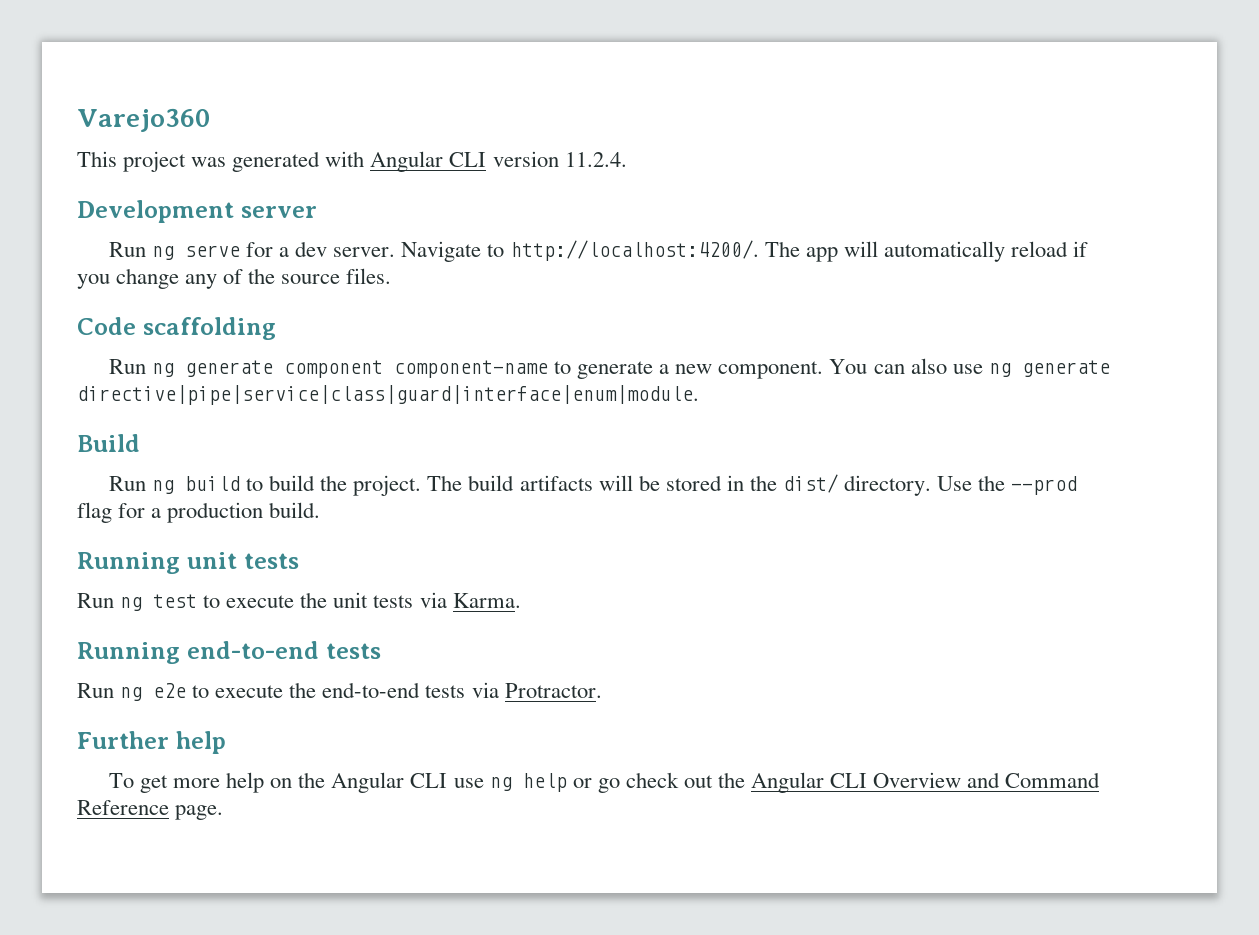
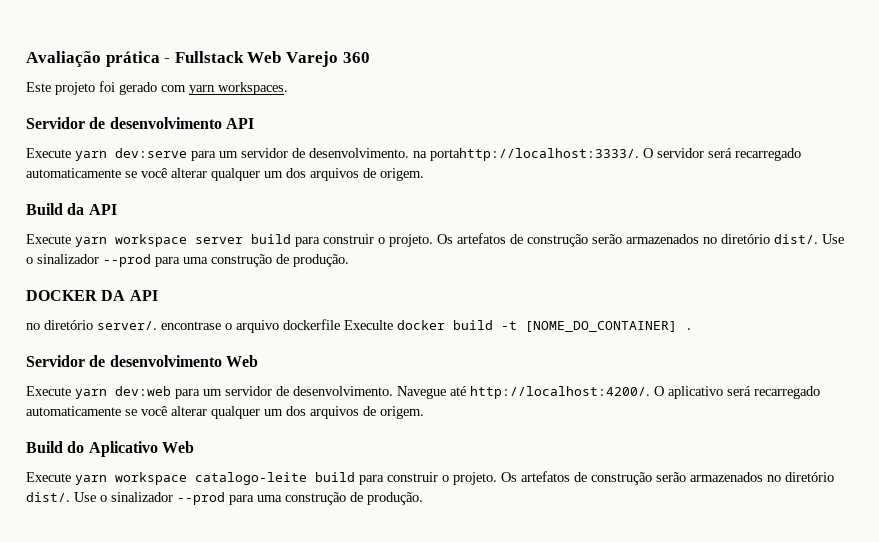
[77,108,210,132] [77,151,627,172] [77,200,317,223] [108,240,1088,262] [77,268,392,289] [77,317,276,340] [108,358,1110,379] [77,385,699,405] [77,434,140,452] [108,474,1078,496] [77,502,321,523] [77,552,299,574] [77,592,521,611] [77,641,381,664] [77,682,602,701] [77,731,226,754] [108,772,1101,793] [77,800,224,820] Varejo360 // This project was generated with Angular CLI version 11.2.4. // Development server // Run ng serve for a dev server. Navigate to http://localhost:4200/. The app will automatically reload if you change any of the source files. // Code scaffolding // Run ng generate component component-name to generate a new component. You can also use ng generate directive|pipe|service|class|guard|interface|enum|module. // Build // Run ng build to build the project. The build artifacts will be stored in the dist/ directory. Use the --prod flag for a production build. // Running unit tests // Run ng test to execute the unit tests via Karma. // Running end-to-end tests // Run ng e2e to execute the end-to-end tests via Protractor. // Further help // To get more help on the Angular CLI use ng help or go check out the Angular CLI Overview and Command Reference page. -> [26,51,370,67] [26,81,288,95] [26,117,254,129] [26,148,801,161] [26,168,424,181] [26,203,117,215] [26,233,844,247] [26,254,349,267] [26,290,158,301] [26,319,693,333] [26,355,258,367] [26,386,820,399] [26,406,424,419] [26,441,194,457] [26,471,834,485] [26,492,423,505] Avaliação prática - Fullstack Web Varejo 360 // Este projeto foi gerado com yarn workspaces. // Servidor de desenvolvimento API // Execute yarn dev:serve para um servidor de desenvolvimento. na portahttp://localhost:3333/. O servidor será recarregado automaticamente se você alterar qualquer um dos arquivos de origem. // Build da API // Execute yarn workspace server build para construir o projeto. Os artefatos de construção serão armazenados no diretório dist/. Use o sinalizador --prod para uma construção de produção. // DOCKER DA API // no diretório server/. encontrase o arquivo dockerfile Execulte docker build -t [NOME_DO_CONTAINER] . // Servidor de desenvolvimento Web // Execute yarn dev:web para um servidor de desenvolvimento. Navegue até http://localhost:4200/. O aplicativo será recarregado automaticamente se você alterar qualquer um dos arquivos de origem. // Build do Aplicativo Web // Execute yarn workspace catalogo-leite build para construir o projeto. Os artefatos de construção serão armazenados no diretório dist/. Use o sinalizador --prod para uma construção de produção.

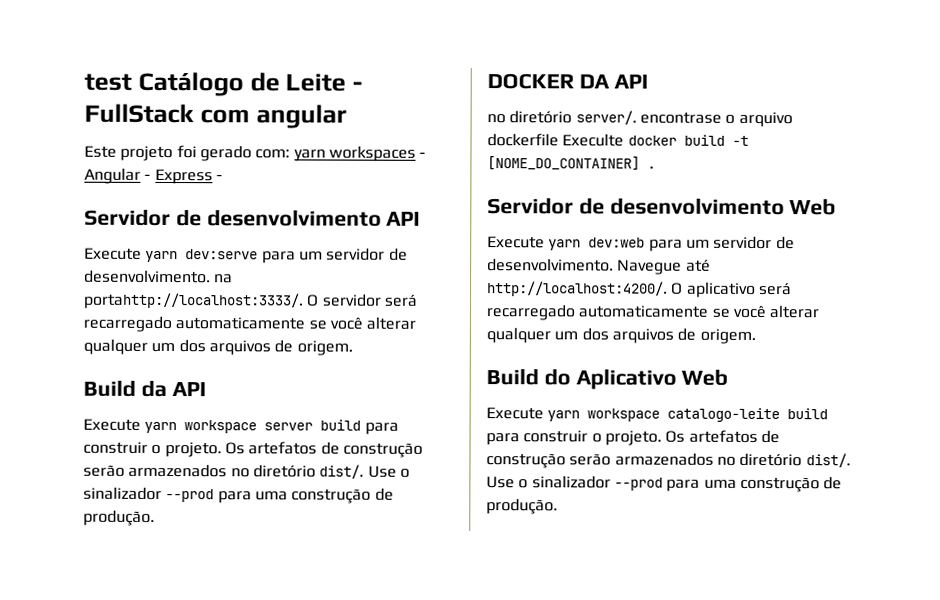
[26,51,370,67] [26,81,288,95] Avaliação prática - Fullstack Web Varejo 360 // Este projeto foi gerado com yarn workspaces. -> [84,71,363,97] [84,103,347,129] [84,145,427,162] [84,167,223,185] test Catálogo de Leite - FullStack com angular // Este projeto foi gerado com: yarn workspaces - Angular - Express -

